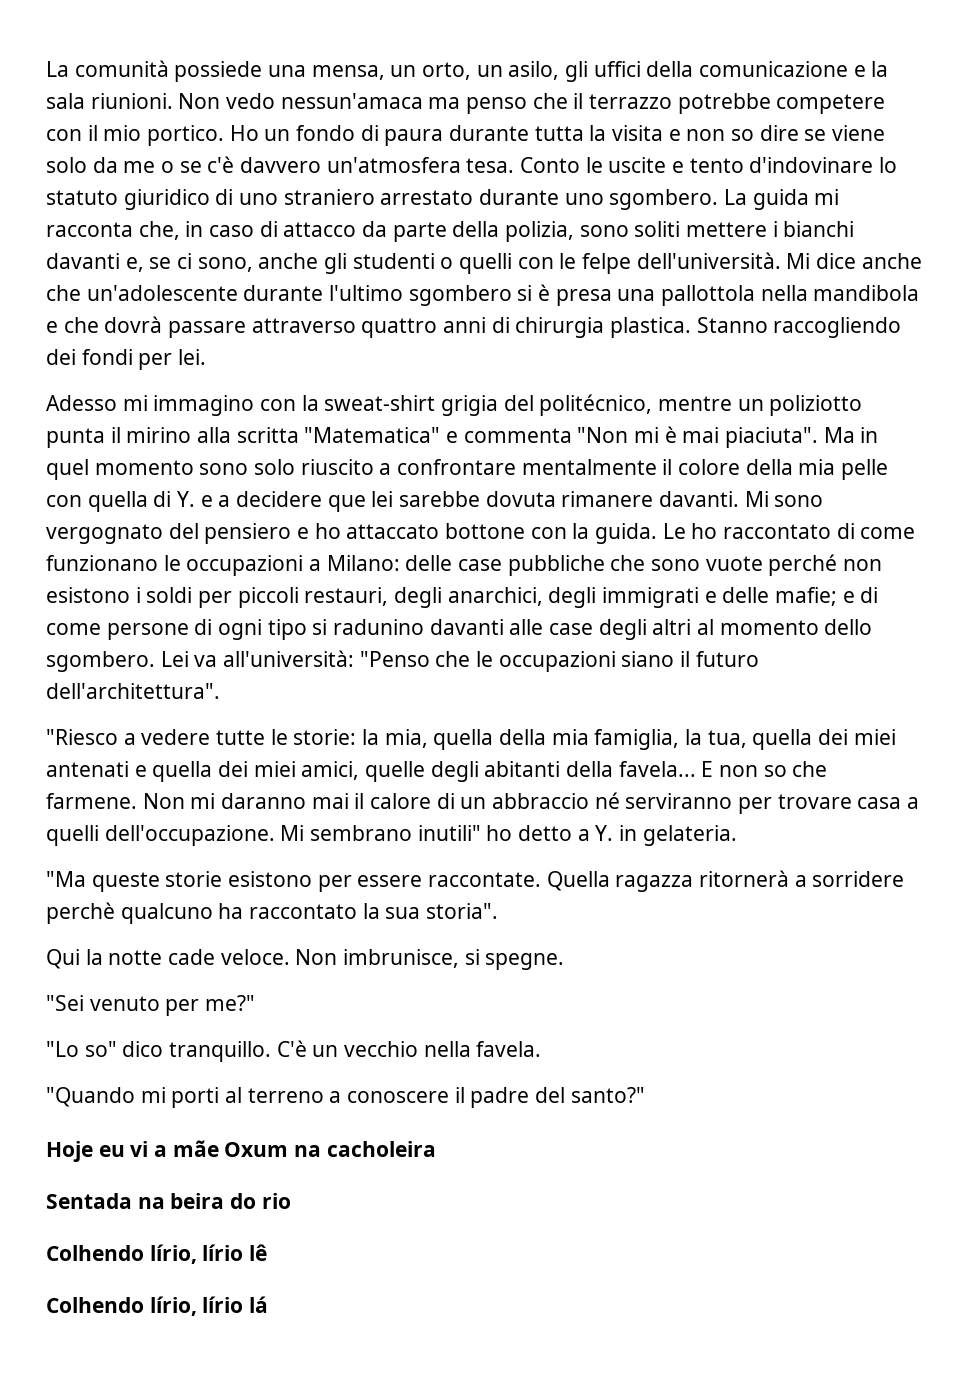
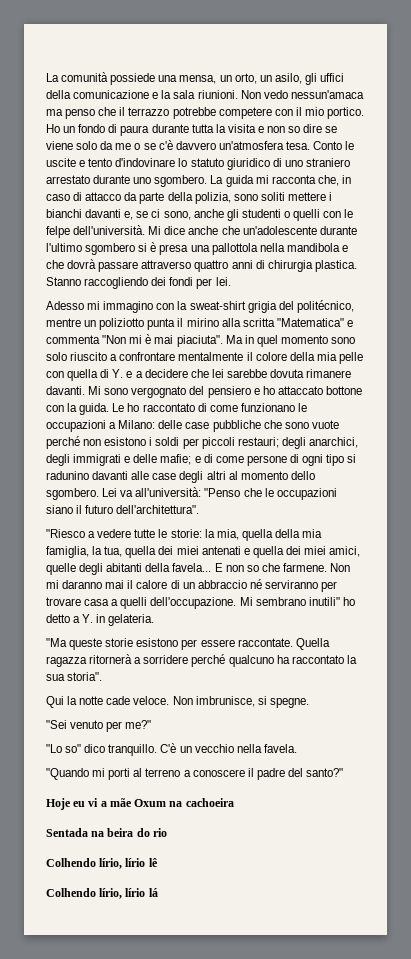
[327,495,366,512] que -> [190,369,209,378] che
[304,587,389,606] restauri, -> [237,437,279,448] restauri;
[46,902,115,924] perchè -> [191,654,226,667] perché
[326,1141,436,1157] cacholeira -> [185,798,234,807] cachoeira

